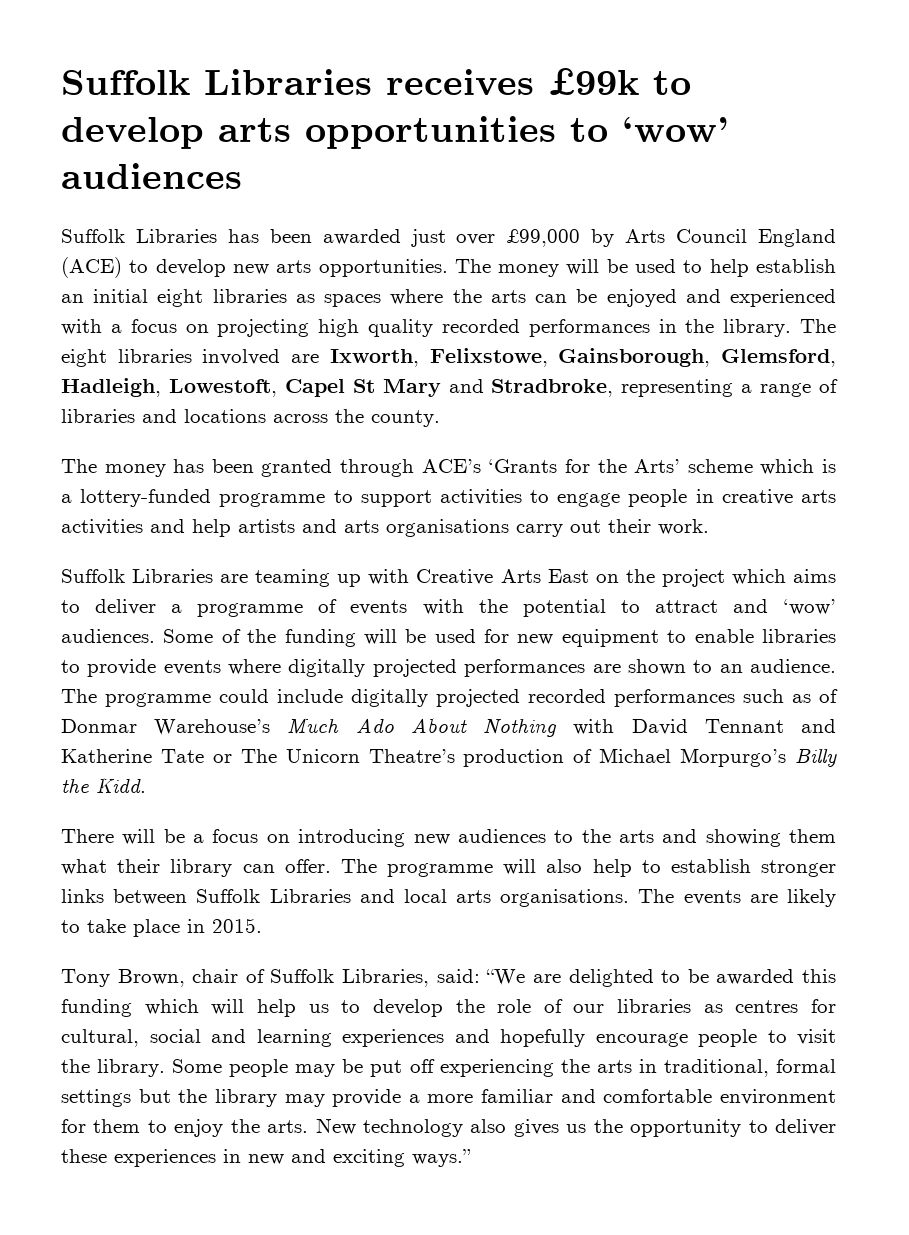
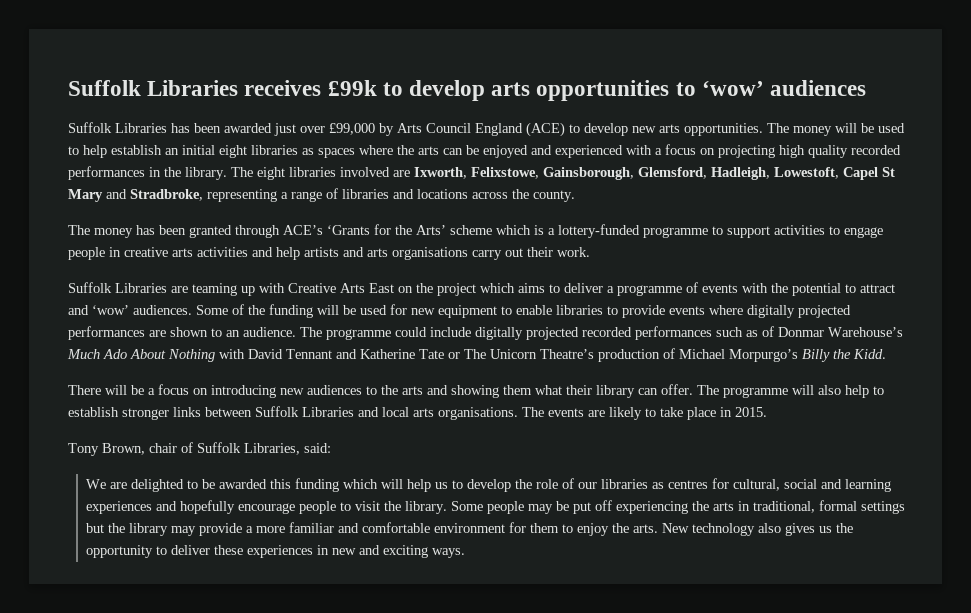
[486,969,526,985] “We -> [85,479,106,489] // We
[412,1149,471,1167] ways.” -> [431,548,465,558] ways.

